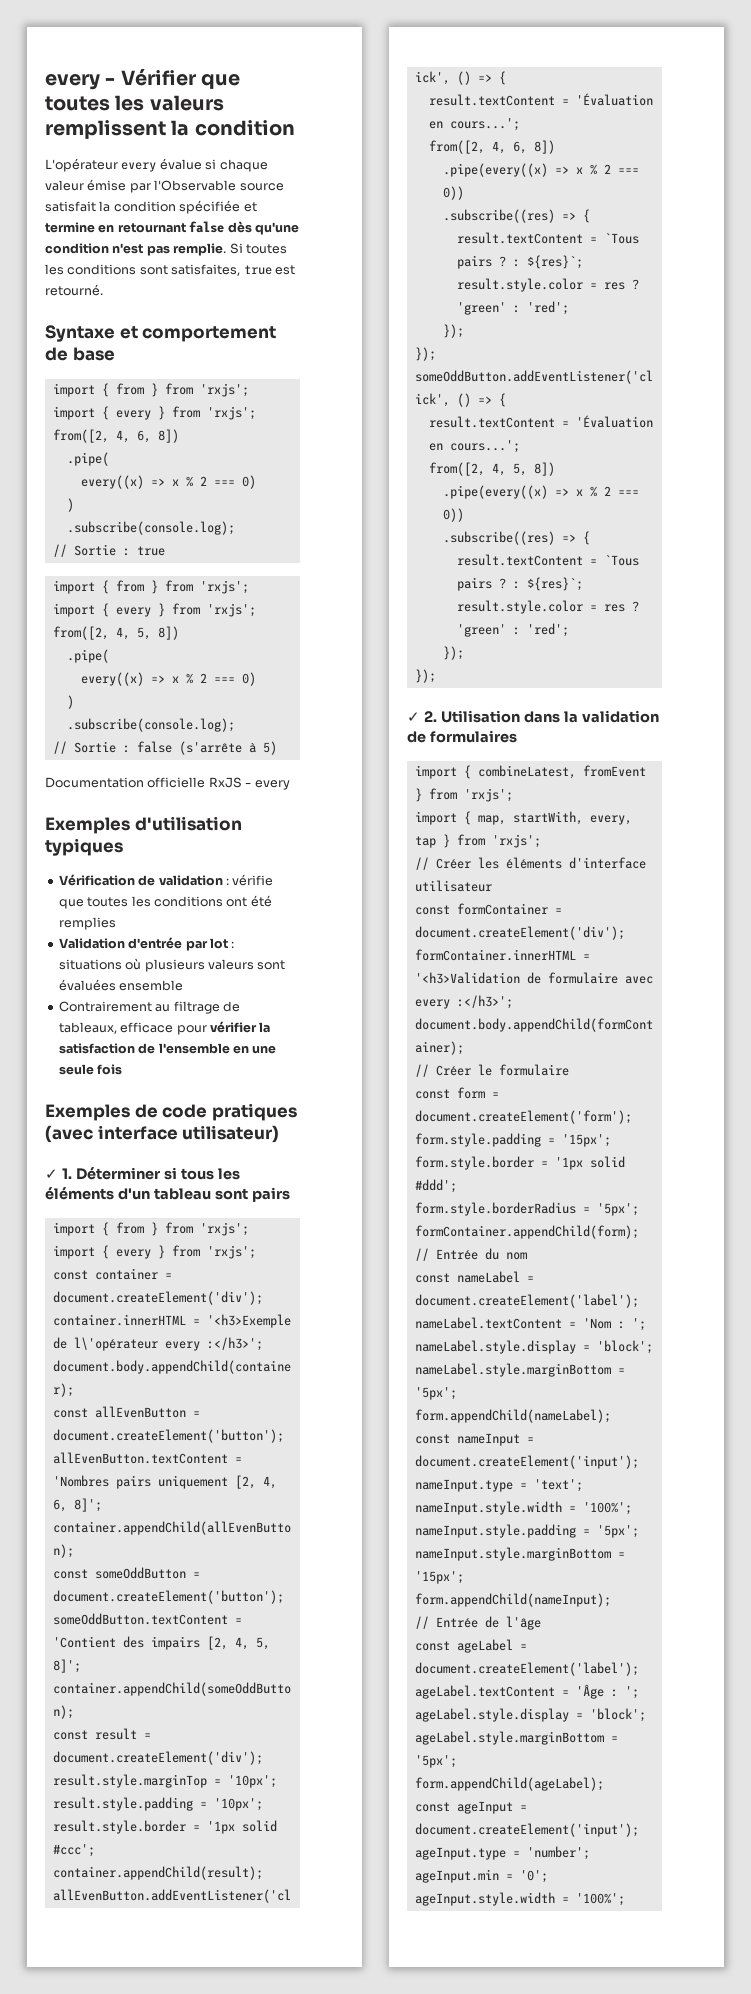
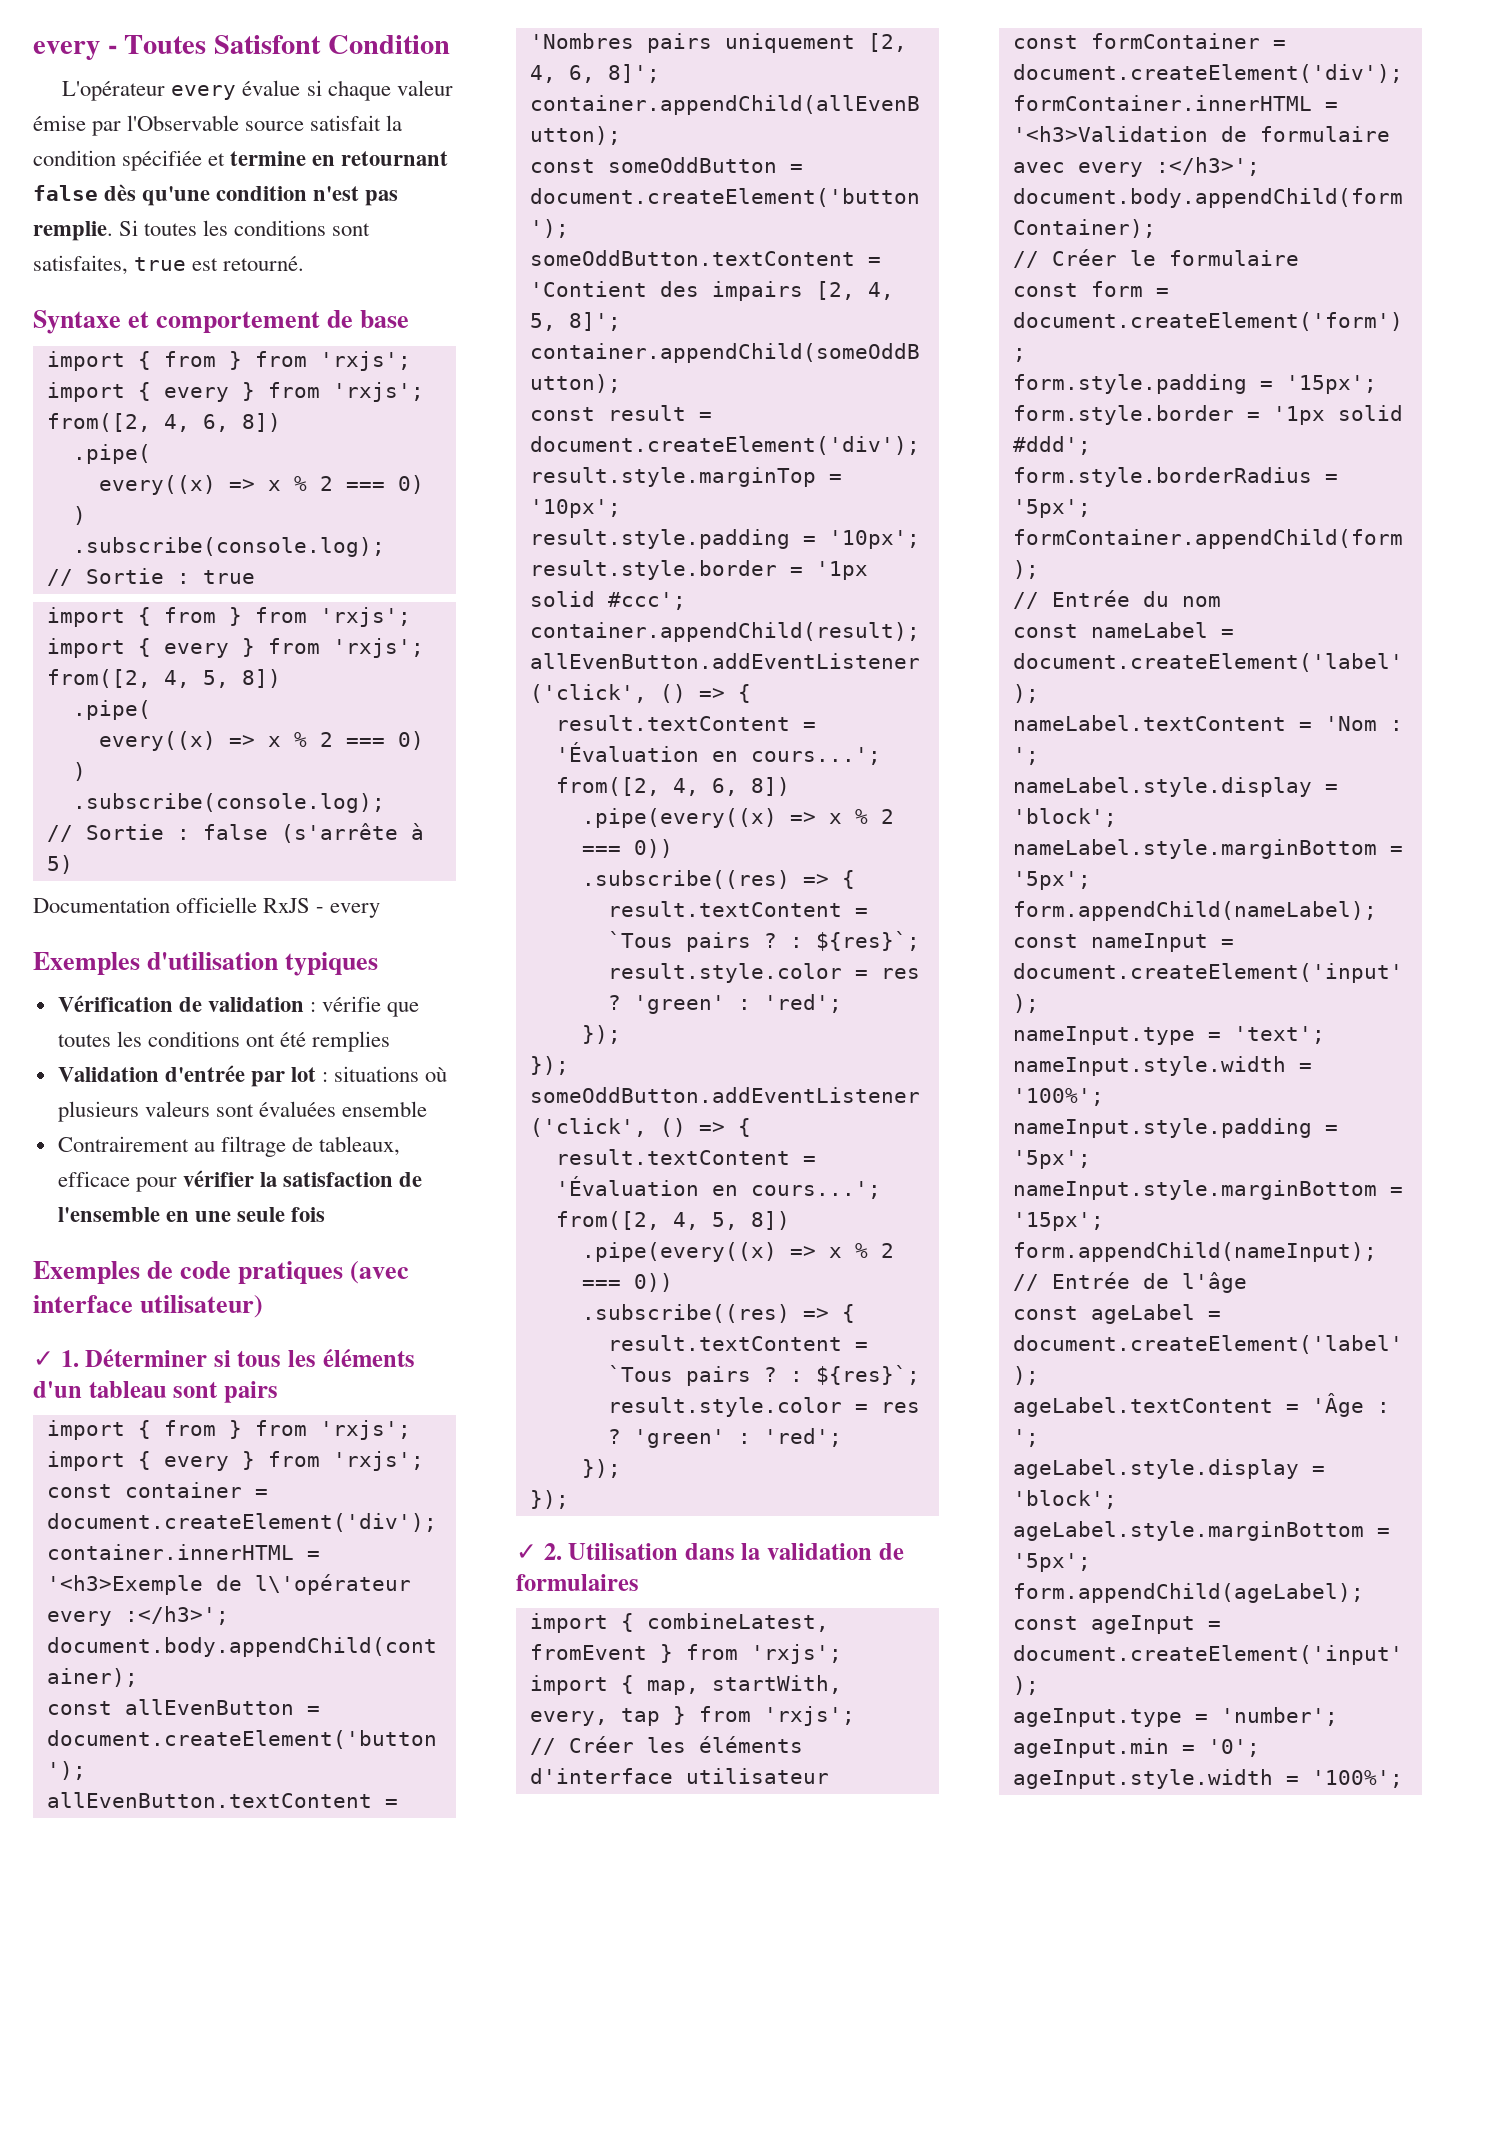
[120,69,240,89] [45,95,224,111] [45,120,295,139] Vérifier que toutes les valeurs remplissent la condition -> [124,35,450,54] Toutes Satisfont Condition

